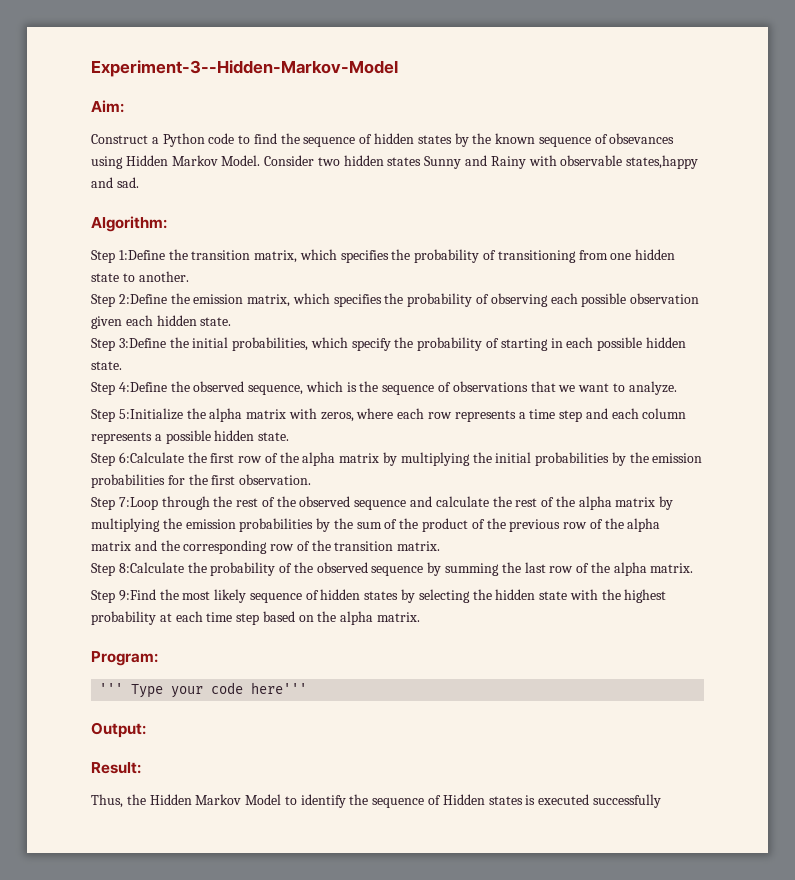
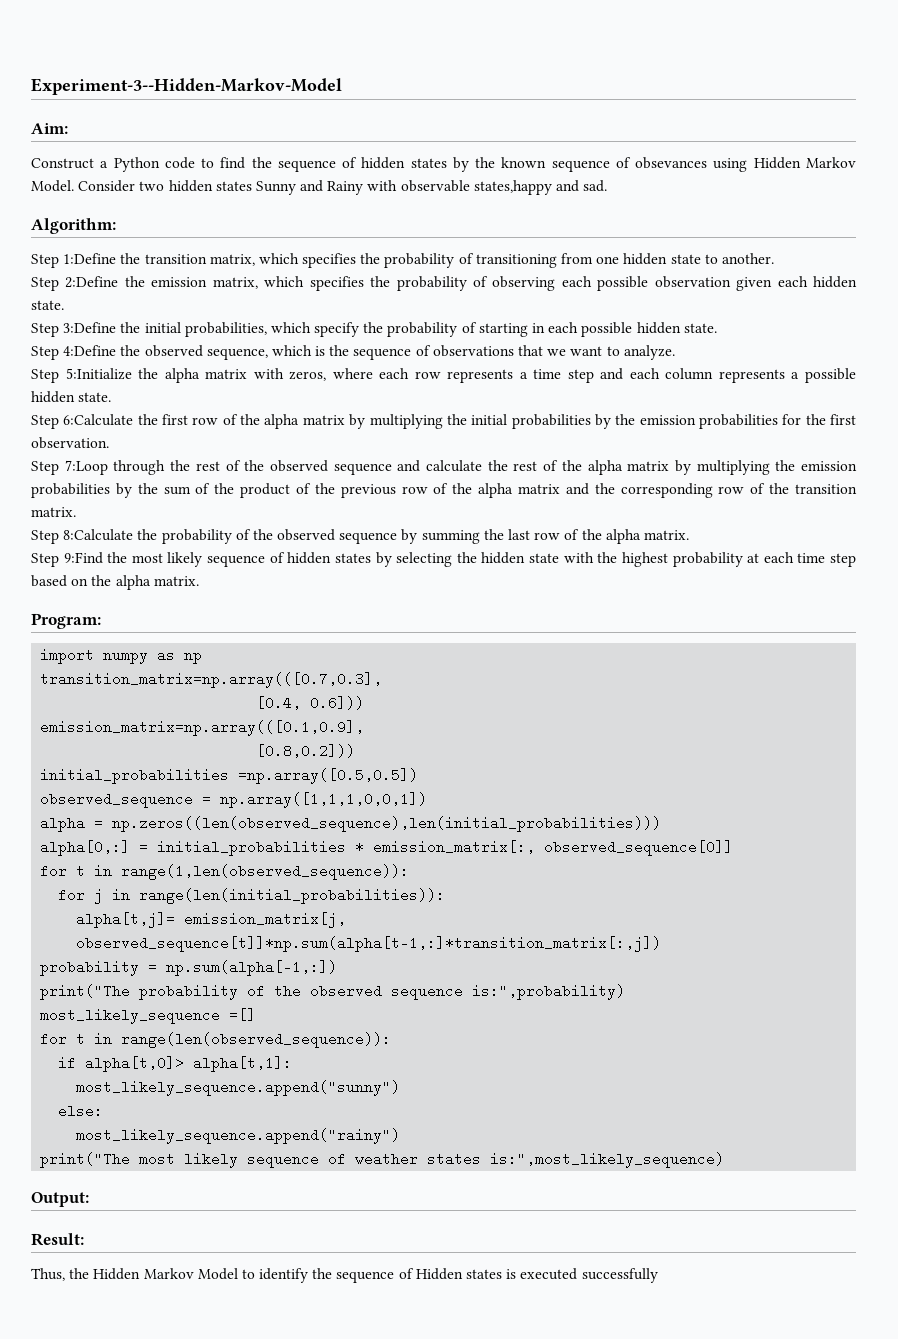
[99,682,308,698] ''' Type your code here''' -> [40,648,203,664] [40,672,383,688] [256,696,365,710] [40,720,365,736] [256,744,356,758] [40,768,419,784] [40,792,428,808] [40,816,662,832] [40,840,734,856] [40,864,410,880] [58,888,446,904] [76,912,347,928] [76,936,662,952] [40,960,338,976] [40,984,626,1000] [40,1008,257,1024] [40,1032,392,1048] [58,1056,293,1072] [76,1080,401,1096] [58,1104,104,1118] [76,1128,401,1144] [40,1152,725,1168] import numpy as np // transition_matrix=np.array(([0.7,0.3], // [0.4, 0.6])) // emission_matrix=np.array(([0.1,0.9], // [0.8,0.2])) // initial_probabilities =np.array([0.5,0.5]) // observed_sequence = np.array([1,1,1,0,0,1]) // alpha = np.zeros((len(observed_sequence),len(initial_probabilities))) // alpha[0,:] = initial_probabilities * emission_matrix[:, observed_sequence[0]] // for t in range(1,len(observed_sequence)): // for j in range(len(initial_probabilities)): // alpha[t,j]= emission_matrix[j, observed_sequence[t]]*np.sum(alpha[t-1,:]*transition_matrix[:,j]) // probability = np.sum(alpha[-1,:]) // print("The probability of the observed sequence is:",probability) // most_likely_sequence =[] // for t in range(len(observed_sequence)): // if alpha[t,0]> alpha[t,1]: // most_likely_sequence.append("sunny") // else: // most_likely_sequence.append("rainy") // print("The most likely sequence of weather states is:",most_likely_sequence)

